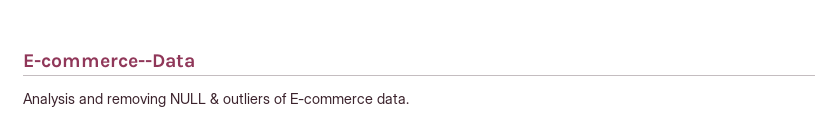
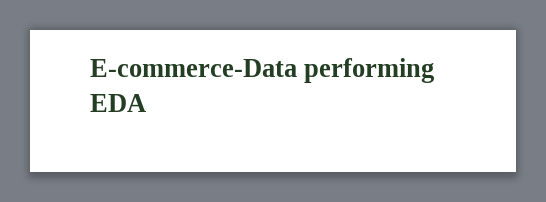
[23,54,195,68] [23,93,409,107] E-commerce--Data // Analysis and removing NULL & outliers of E-commerce data. -> [90,58,435,83] [90,94,146,112] E-commerce-Data performing EDA

